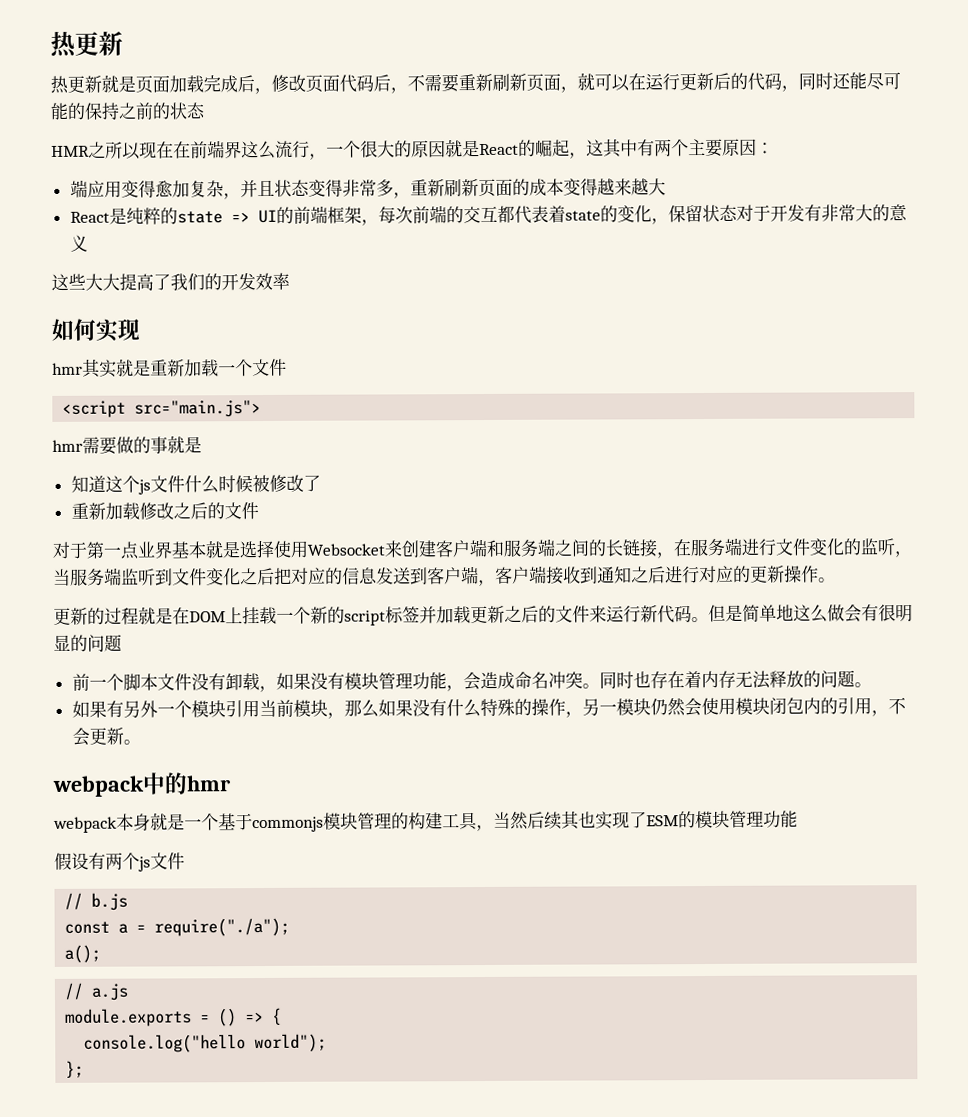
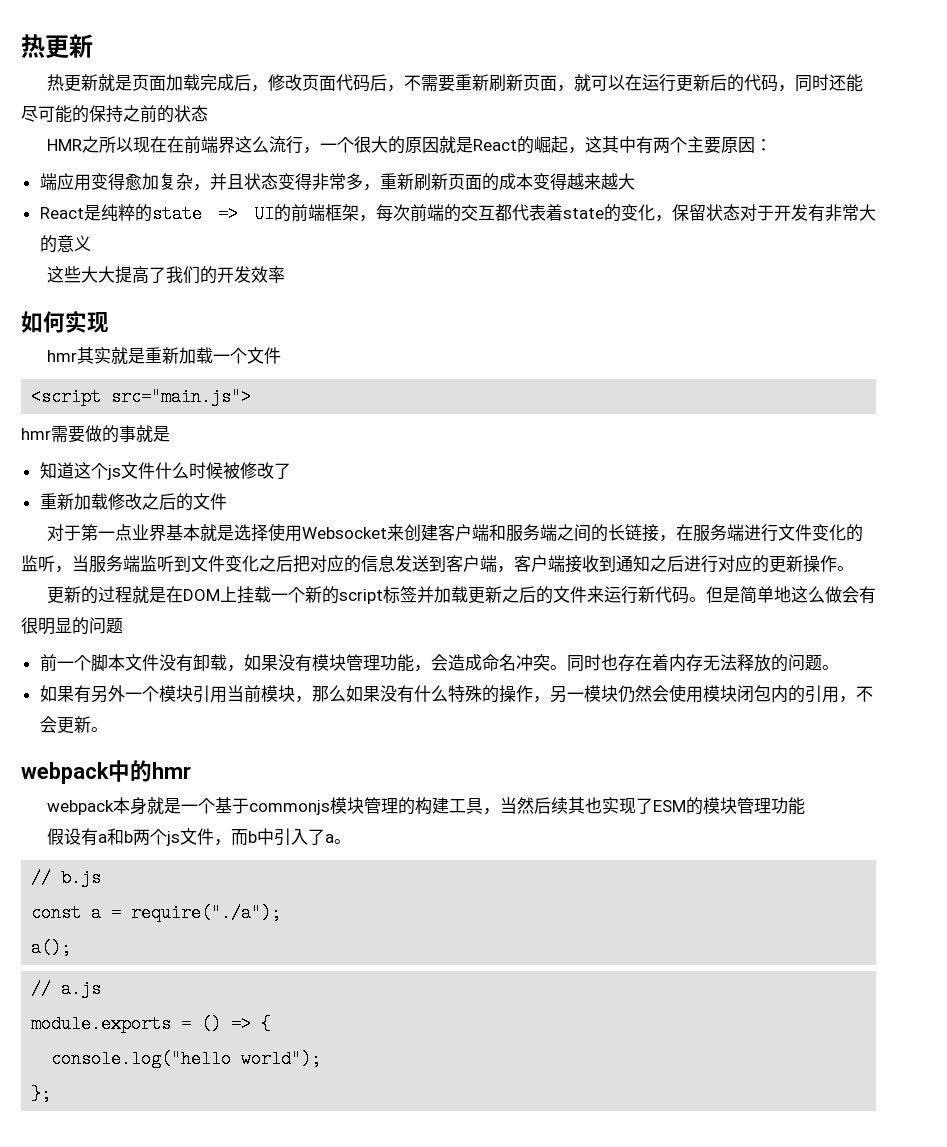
(106, 861) none -> [97,828,133,845] a和b
(185, 861) none -> [213,828,351,846] ，而b中引入了a。

